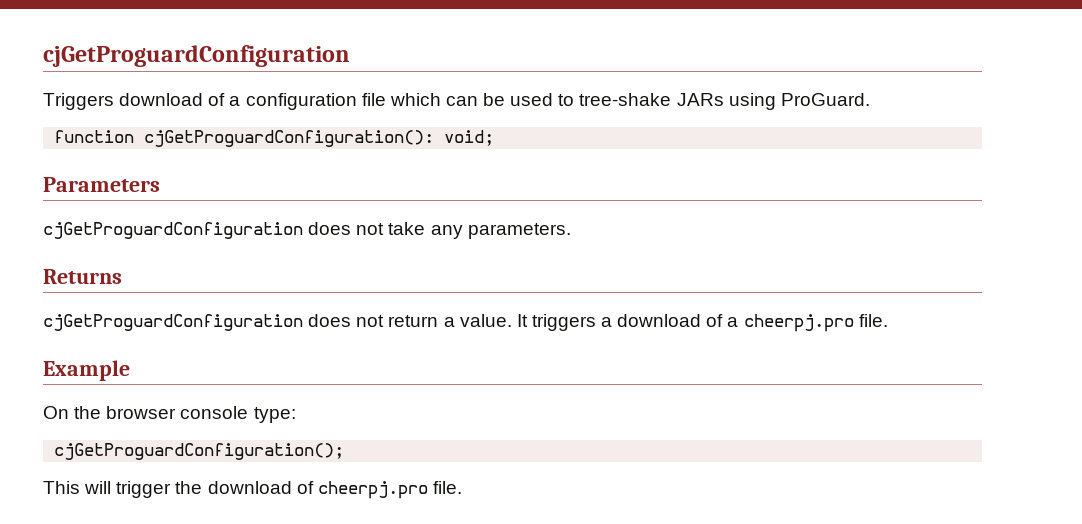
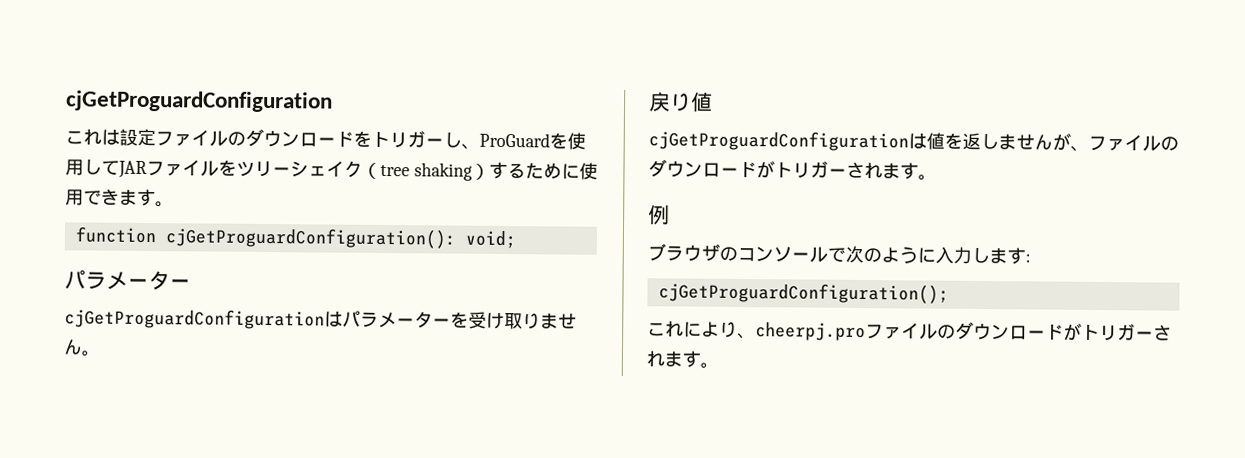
[43,93,870,110] [54,130,495,147] [43,177,160,192] [43,222,571,239] [43,269,122,284] [43,314,888,332] [43,360,130,381] [43,406,296,423] [54,443,345,460] [43,481,462,499] Triggers download of a configuration file which can be used to tree-shake JARs using ProGuard. // function cjGetProguardConfiguration(): void; // Parameters // cjGetProguardConfiguration does not take any parameters. // Returns // cjGetProguardConfiguration does not return a value. It triggers a download of a cheerpj.pro file. // Example // On the browser console type: // cjGetProguardConfiguration(); // This will trigger the download of cheerpj.pro file. -> [65,128,586,150] [65,159,598,181] [65,188,174,208] [74,226,516,249] [64,269,191,291] [64,308,577,330] [63,339,100,357] [648,91,713,112] [648,130,1179,152] [648,159,937,181] [648,205,670,226] [647,243,1031,265] [657,282,949,304] [647,320,1172,342] [646,350,719,369] これは設定ファイルのダウンロードをトリガーし、ProGuardを使用してJARファイルをツリーシェイク（tree shaking）するために使用できます。 // function cjGetProguardConfiguration(): void; // パラメーター // cjGetProguardConfigurationはパラメーターを受け取りません。 // 戻り値 // cjGetProguardConfigurationは値を返しませんが、ファイルのダウンロードがトリガーされます。 // 例 // ブラウザのコンソールで次のように入力します: // cjGetProguardConfiguration(); // これにより、cheerpj.proファイルのダウンロードがトリガーされます。

